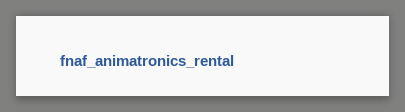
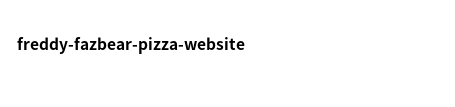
[60,55,234,68] fnaf_animatronics_rental -> [17,37,245,54] freddy-fazbear-pizza-website

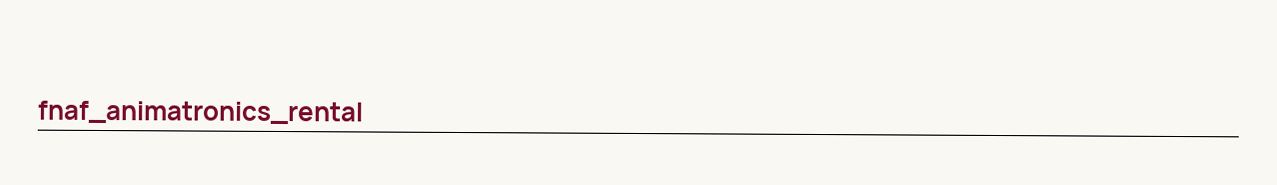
[17,37,245,54] freddy-fazbear-pizza-website -> [37,100,363,125] fnaf_animatronics_rental

